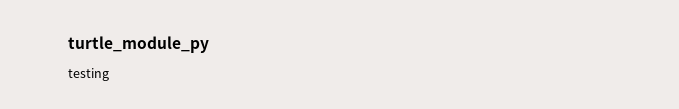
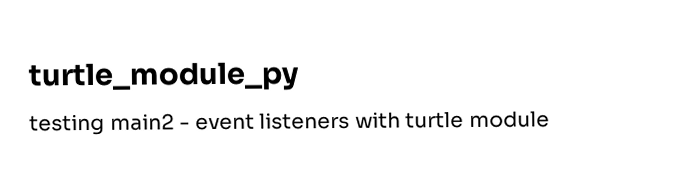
(109, 74) none -> [109,111,550,131] main2 - event listeners with turtle module

